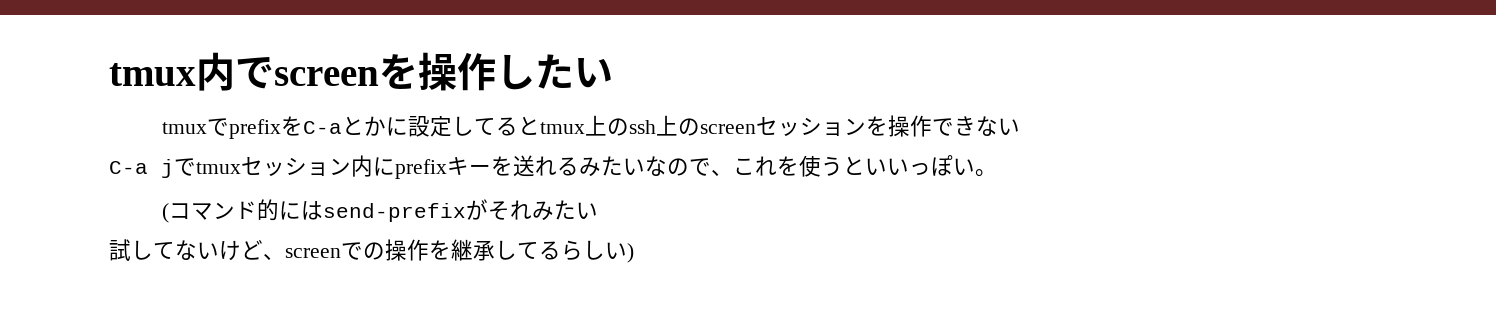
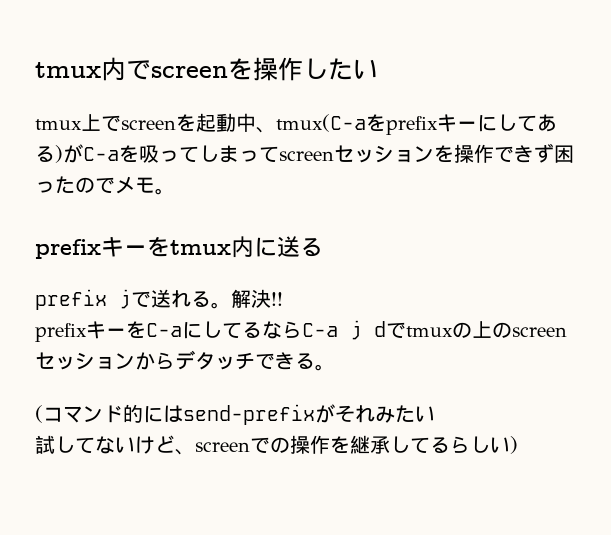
[207,115,701,139] でprefixをC-aとかに設定してるとtmux上のssh上の -> [81,113,557,135] [35,144,279,163] 上でscreenを起動中、tmux(C-aをprefixキーにしてある)がC-aを吸ってしまって
[976,116,1021,136] [109,155,975,179] ない // C-a jでtmuxセッション内にprefixキーを送れるみたいなので、これを使うといいっぽい -> [534,143,574,163] [35,176,175,195] [35,236,323,259] [35,289,283,310] [35,320,567,342] [35,350,315,370] ず困ったのでメモ。 // prefixキーをtmux内に送る // prefix jで送れる。解決!! // prefixキーをC-aにしてるならC-a j dでtmuxの上のscreenセッションからデタッチできる

